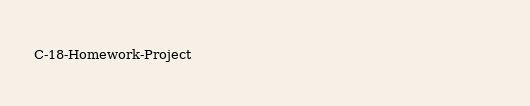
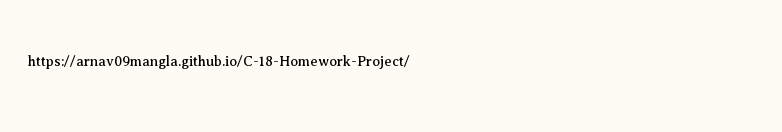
[34,49,192,62] C-18-Homework-Project -> [28,55,410,69] https://arnav09mangla.github.io/C-18-Homework-Project/

